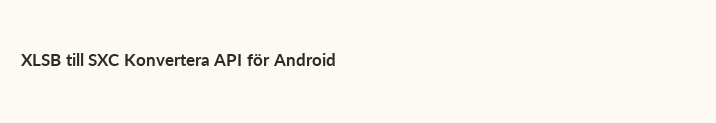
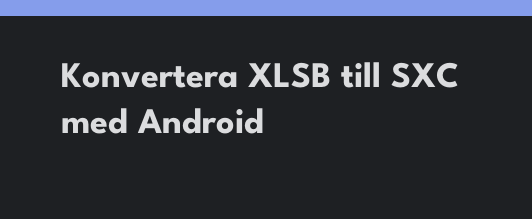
(21, 60) none -> [61,63,238,88] Konvertera
[123,54,270,66] Konvertera API för -> [61,108,128,134] med

